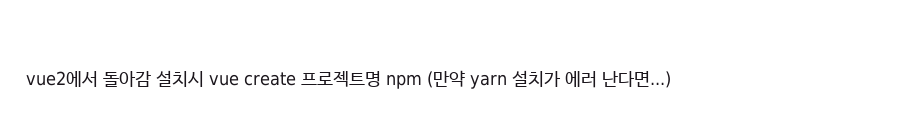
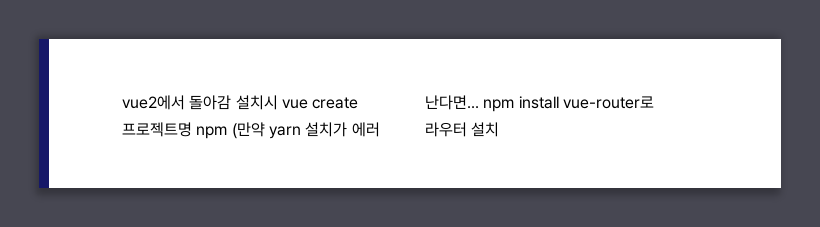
[602,71,671,88] 난다면...) -> [425,95,654,112] [425,122,500,137] 난다면... npm install vue-router로 라우터 설치

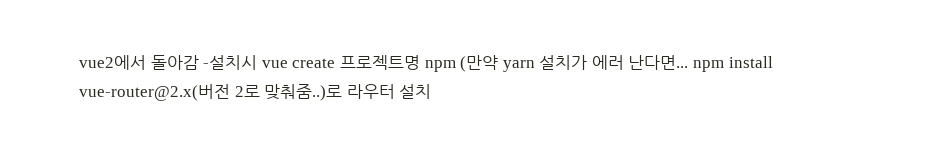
[235,95,278,110] 설치시 -> [203,55,258,70] -설치시
[562,96,654,109] vue-router로 -> [79,84,343,101] vue-router@2.x(버전 2로 맞춰줌..)로

